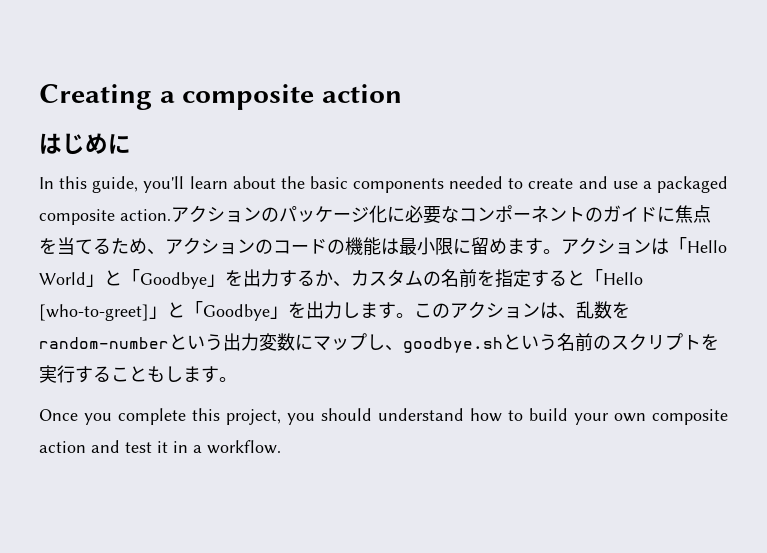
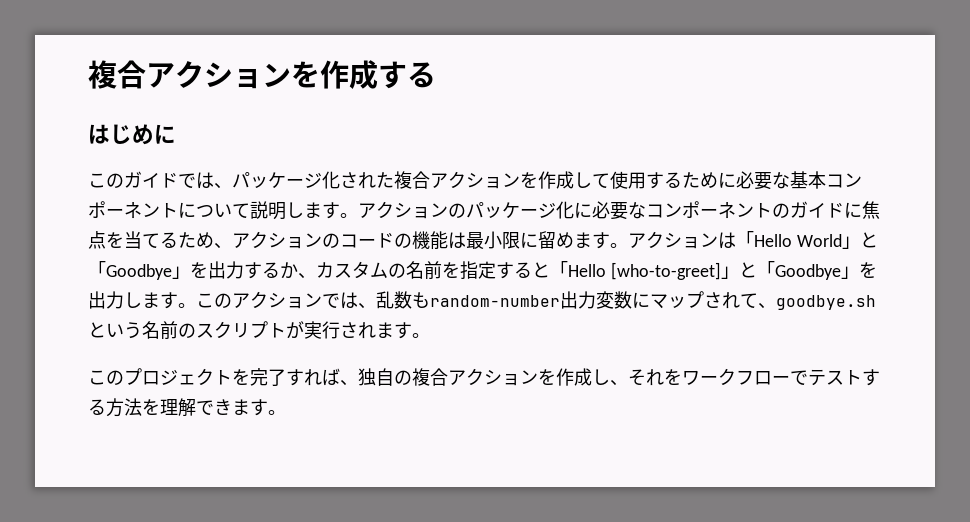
[39,84,403,110] [39,133,131,155] [39,176,728,193] [39,209,171,225] Creating a composite action // はじめに // In this guide, you'll learn about the basic components needed to create and use a packaged composite action. -> [88,60,436,89] [88,124,176,145] [88,171,862,190] [88,201,358,220] 複合アクションを作成する // はじめに // このガイドでは、パッケージ化された複合アクションを作成して使用するために必要な基本コンポーネントについて説明します。
(540, 310) none -> [322,293,340,308] で
[612,302,630,318] [39,334,223,351] をrandom-numberという -> [412,292,560,308] もrandom-number
[367,334,385,350] し -> [704,292,758,309] されて
[701,334,719,350] [39,365,237,383] [39,408,728,425] [39,440,281,454] を実行することもします。 // Once you complete this project, you should understand how to build your own composite action and test it in a workflow. -> [286,321,430,339] [88,368,880,386] [88,398,286,417] が実行されます。 // このプロジェクトを完了すれば、独自の複合アクションを作成し、それをワークフローでテストする方法を理解できます。

